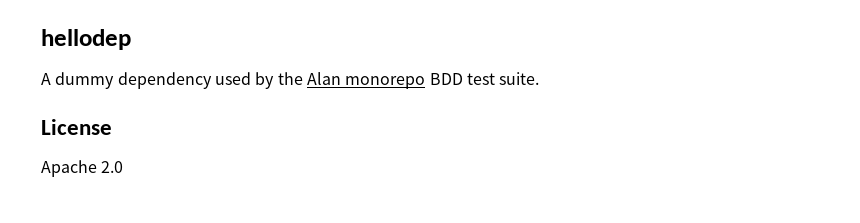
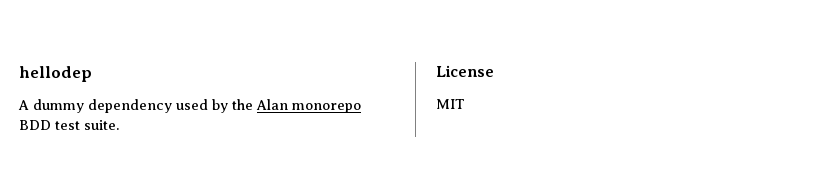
[41,160,124,177] Apache 2.0 -> [436,99,465,109] MIT

